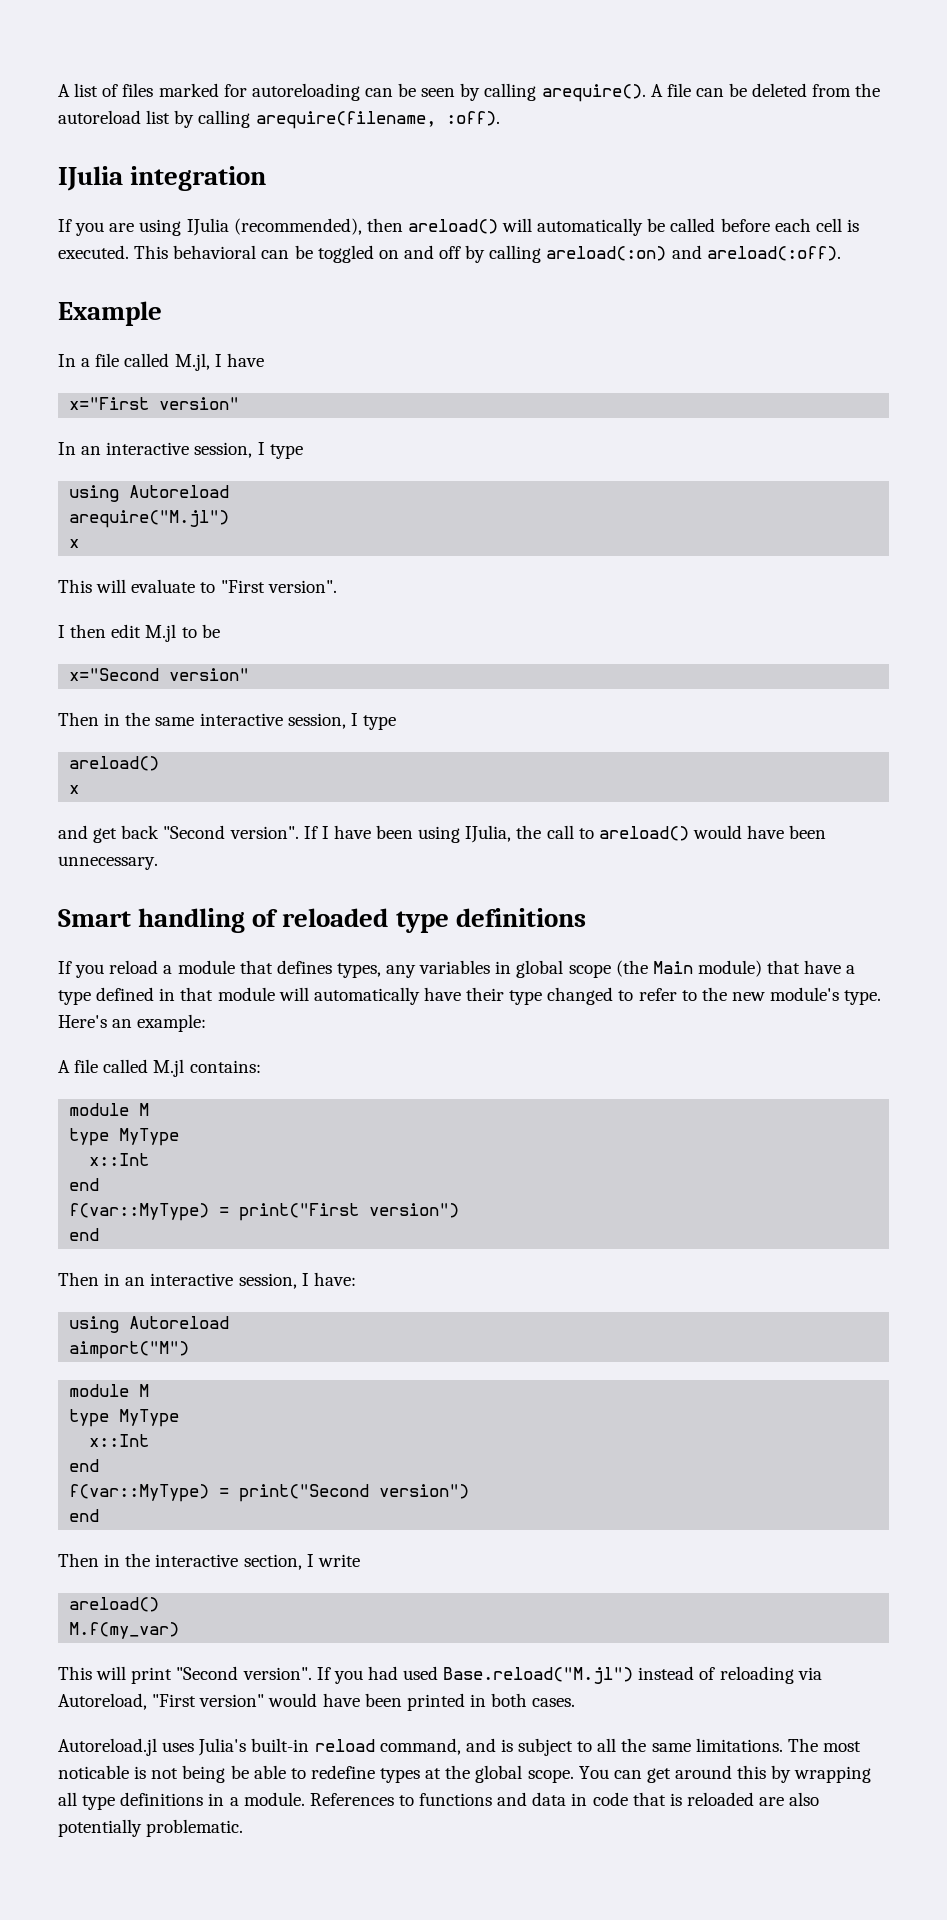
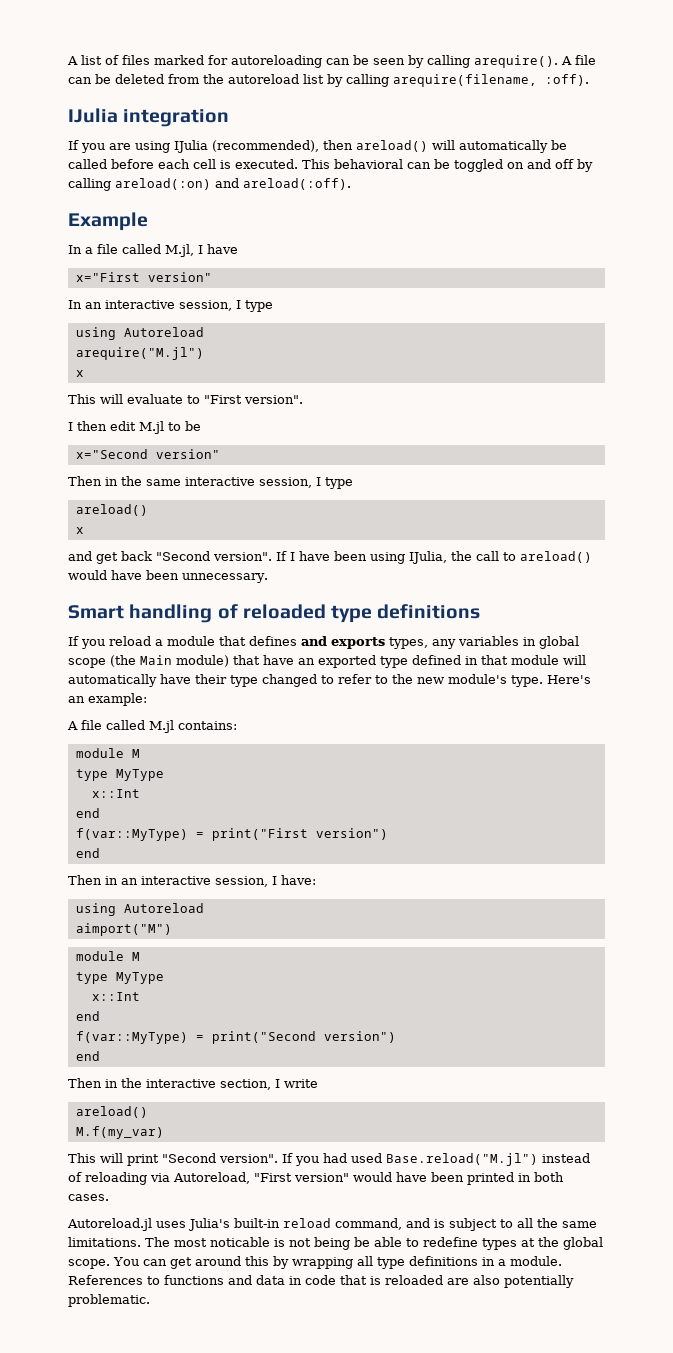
(332, 967) none -> [301,636,385,649] and exports
[846,965,856,974] a -> [298,655,376,668] an exported

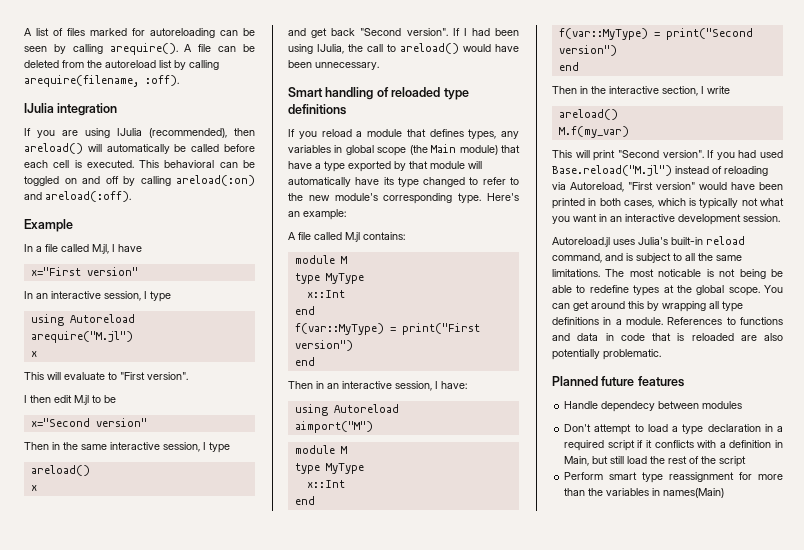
[299,551,330,561] have -> [471,28,490,36] had
[301,636,385,649] and exports -> (464, 133) none
[298,655,478,668] an exported type defined in -> [315,161,406,172] a type exported by
[195,674,227,684] their -> [383,177,394,185] its
(507, 679) none -> [383,193,453,204] corresponding
[68,1194,109,1201] cases. -> [624,198,784,209] [552,214,780,225] cases, which is typically not what you want in an interactive development session.
(150, 1300) none -> [552,376,684,387] [564,401,743,412] [564,424,783,435] [564,440,783,451] [564,456,747,467] [564,472,783,483] [564,488,725,498] // Planned future features // Handle dependecy between modules // Don't attempt to load a type declaration in a required script if it conflicts with a definition in Main, but still load the rest of the script // Perform smart type reassignment for more than the variables in names(Main)

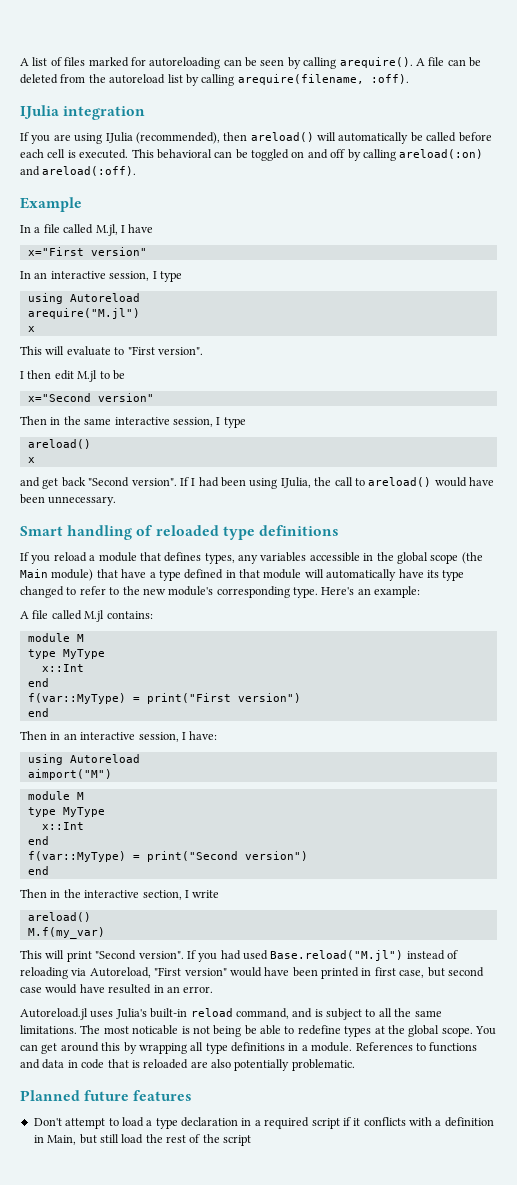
[334,145,343,153] in -> [309,552,394,562] accessible in the
[348,161,406,172] exported by -> [184,569,236,579] defined in
[599,198,784,209] [552,214,780,225] both cases, which is typically not what you want in an interactive development session. -> [374,967,484,978] [20,984,214,994] first case, but second case would have resulted in an error.
[564,401,743,412] // Handle dependecy between modules -> (193, 1095) none
[564,472,783,483] [564,488,725,498] // Perform smart type reassignment for more than the variables in names(Main) -> (252, 1140) none

